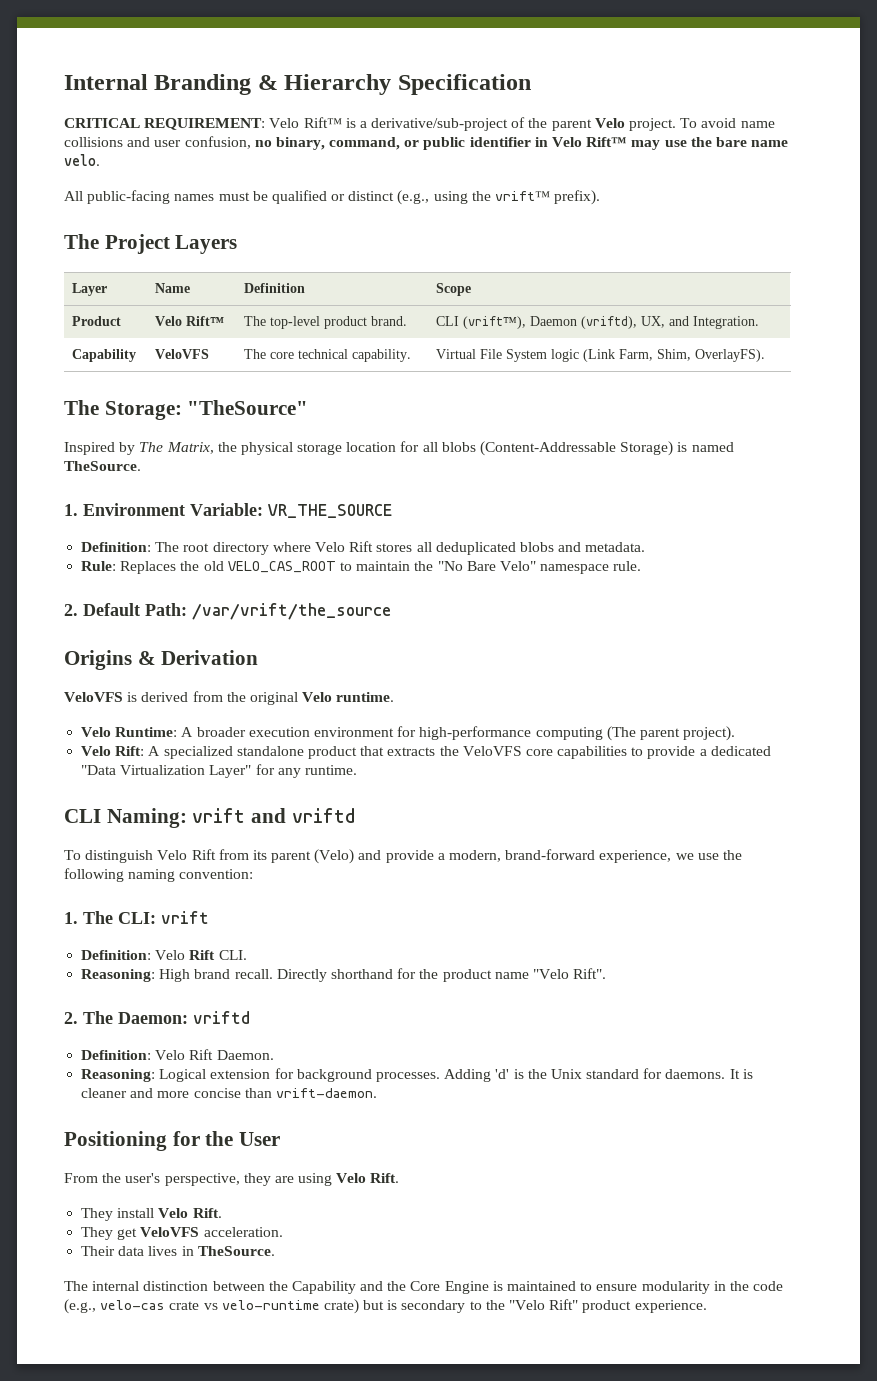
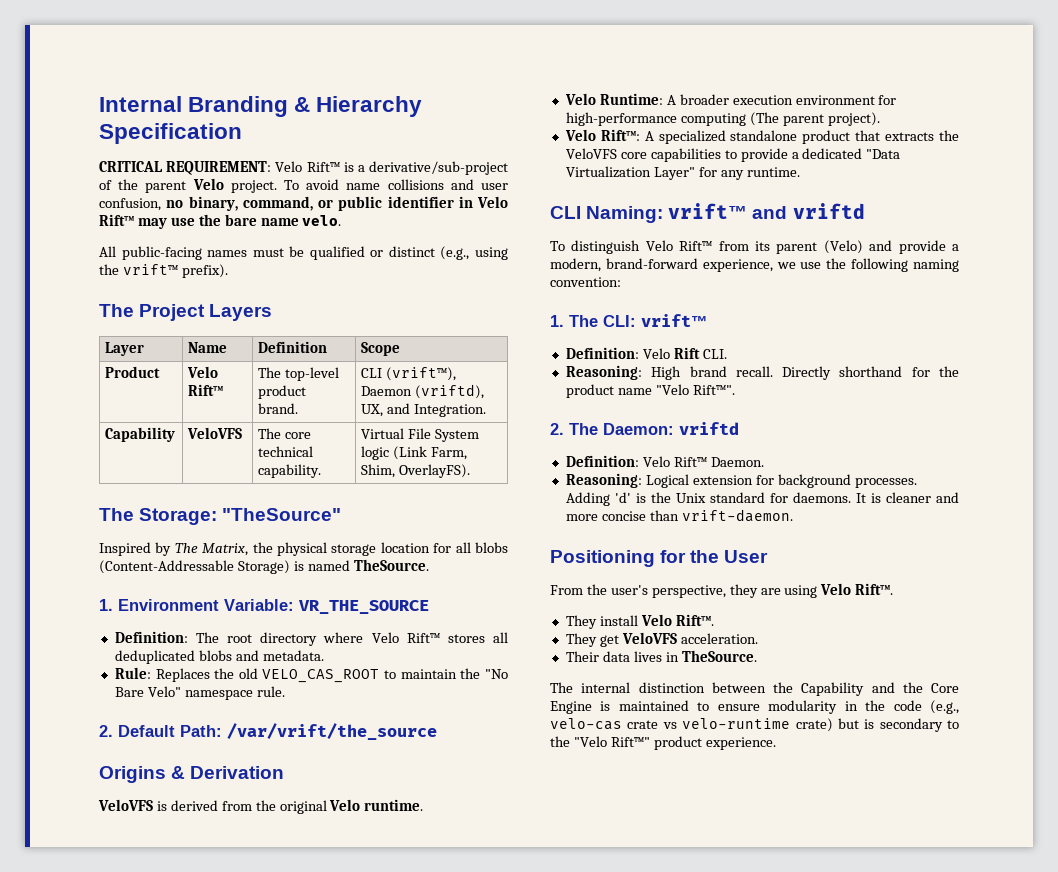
[349,541,374,552] Rift -> [406,633,440,643] Rift™
[115,746,145,756] Rift: -> [600,129,640,141] Rift™:
[192,808,246,823] vrift -> [668,203,748,219] vrift™
[191,849,216,860] Rift -> [679,241,713,251] Rift™
[161,911,209,924] vrift -> [641,314,708,327] vrift™
[573,968,607,979] Rift". -> [692,385,735,395] Rift™".
[189,1049,214,1060] Rift -> [673,457,707,467] Rift™
[370,1173,400,1183] Rift. -> [855,583,894,595] Rift™.
[192,1208,222,1218] Rift. -> [675,614,714,626] Rift™.
[549,1299,579,1310] Rift" -> [610,737,650,747] Rift™"

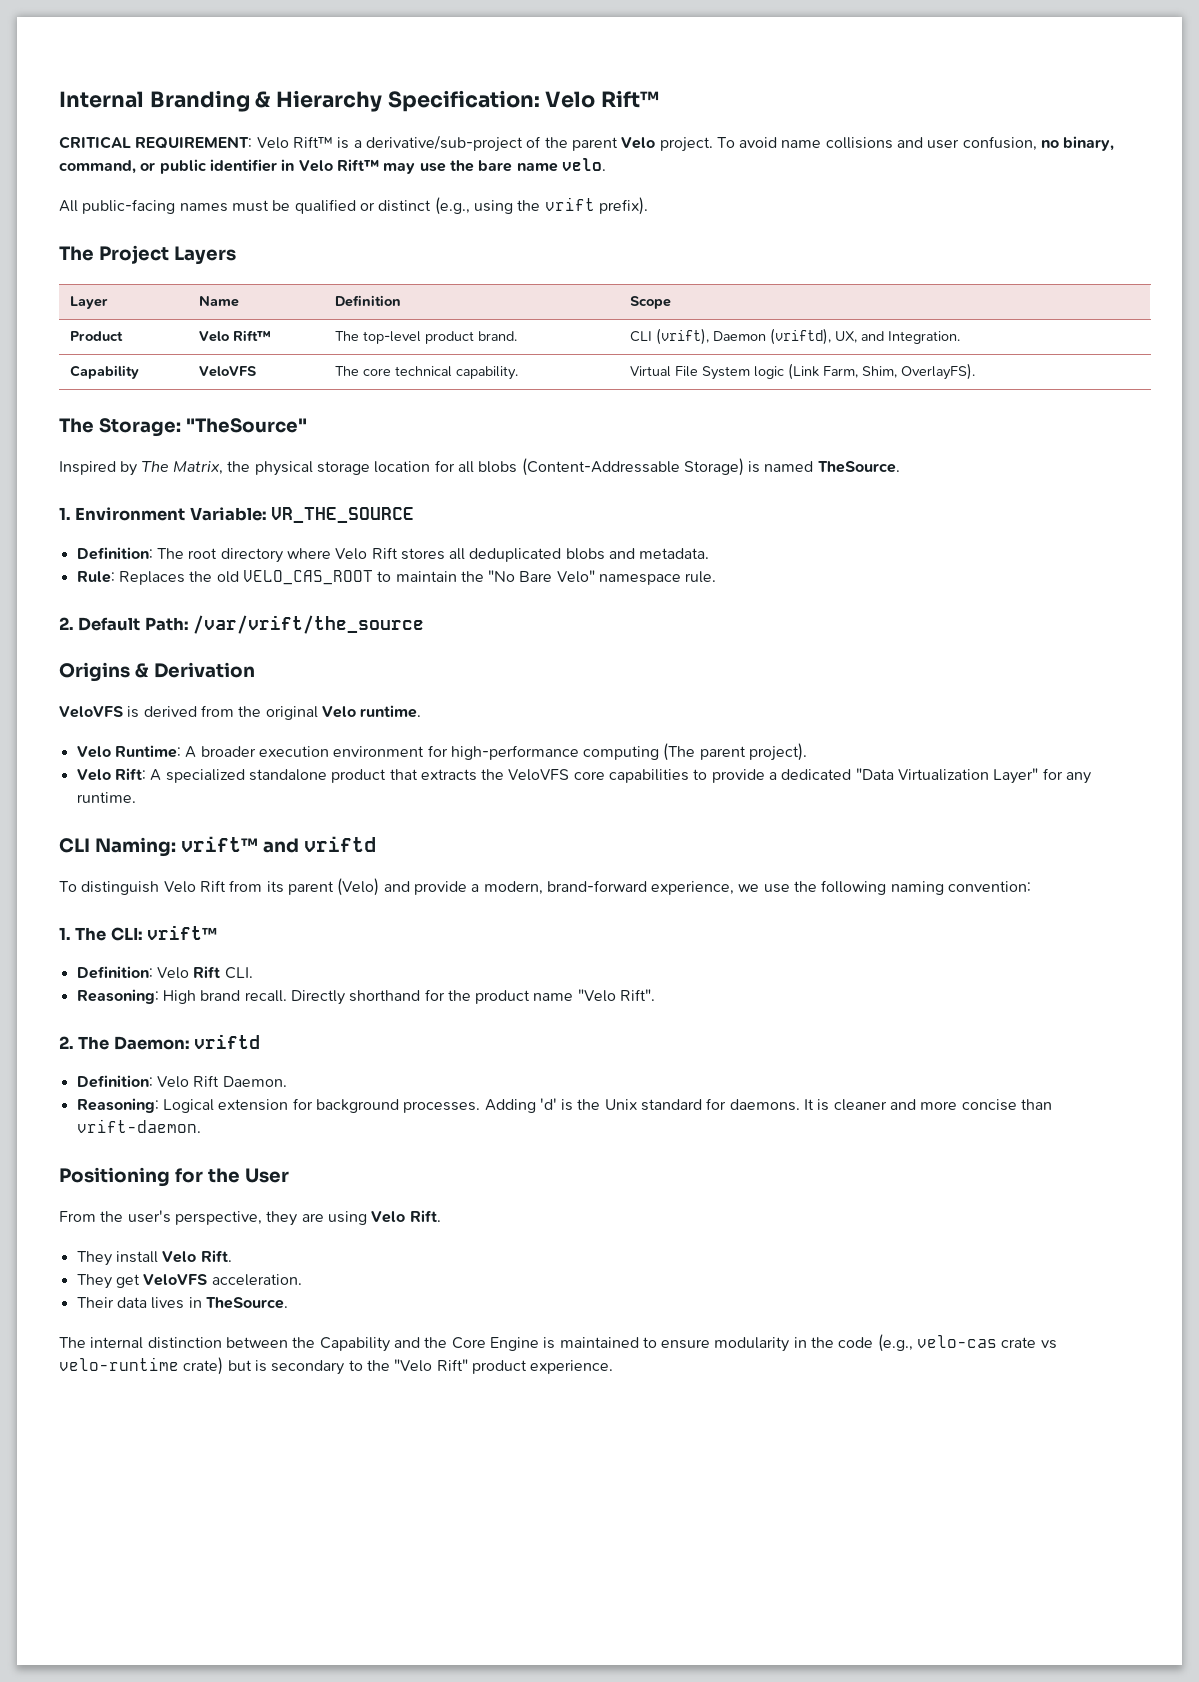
[99,123,242,144] Specification -> [387,90,660,112] Specification: Velo Rift™
[122,264,178,275] vrift™ -> [544,197,595,211] vrift
[386,367,457,381] (vrift™), -> [655,328,709,345] (vrift),
[406,633,440,643] Rift™ -> [371,547,398,559] Rift
[600,129,640,141] Rift™: -> [114,768,146,780] Rift:
[679,241,713,251] Rift™ -> [199,880,226,892] Rift
[692,385,735,395] Rift™". -> [620,989,656,1001] Rift".
[673,457,707,467] Rift™ -> [193,1075,220,1087] Rift
[855,583,894,595] Rift™. -> [409,1210,441,1222] Rift.
[675,614,714,626] Rift™. -> [200,1250,232,1262] Rift.
[610,737,650,747] Rift™" -> [436,1359,468,1371] Rift"

